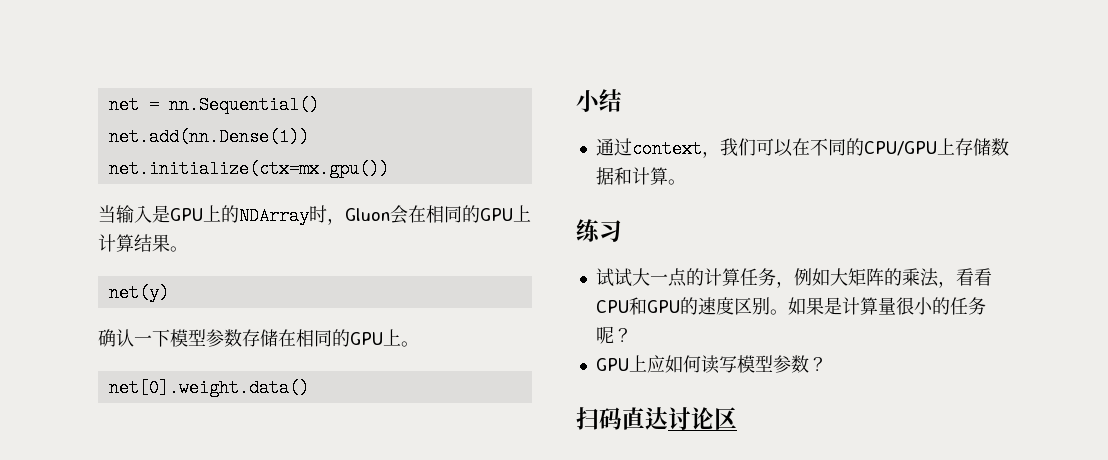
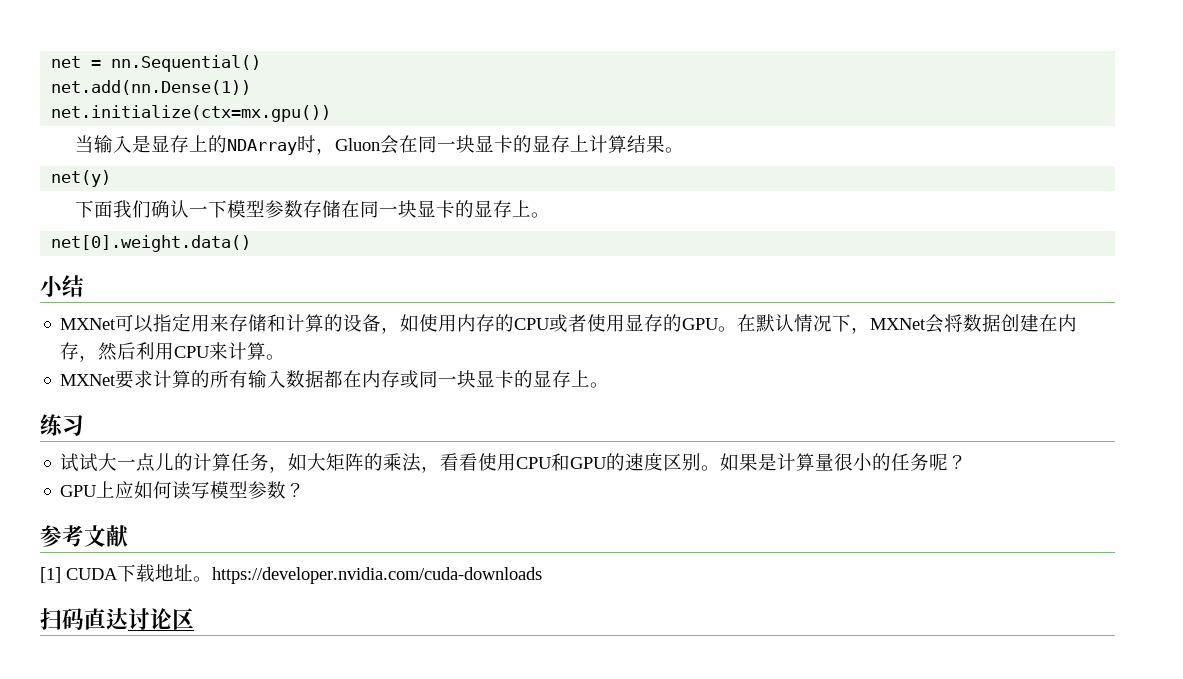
[170,208,203,221] GPU -> [150,135,189,153] 显存
[426,205,513,223] 相同的GPU -> [417,135,570,153] 同一块显卡的显存
(169, 293) none -> [74,200,151,218] 下面我们
[296,329,383,347] 相同的GPU -> [359,200,512,218] 同一块显卡的显存
[595,138,1009,158] [595,167,668,185] 通过context，我们可以在不同的CPU/GPU上存储数据和计算 -> [60,313,1078,334] [60,342,286,362] [60,370,591,389] MXNet可以指定用来存储和计算的设备，如使用内存的CPU或者使用显存的GPU。在默认情况下，MXNet会将数据创建在内存，然后利用CPU来计算。 // MXNet要求计算的所有输入数据都在内存或同一块显卡的显存上
(687, 277) none -> [155,453,175,471] 儿
[793,268,812,286] 例 -> (289, 469) none
(992, 277) none -> [478,453,517,471] 使用
(827, 364) none -> [40,525,129,547] [40,564,542,584] // 参考文献 // [1] CUDA下载地址。https://developer.nvidia.com/cuda-downloads

